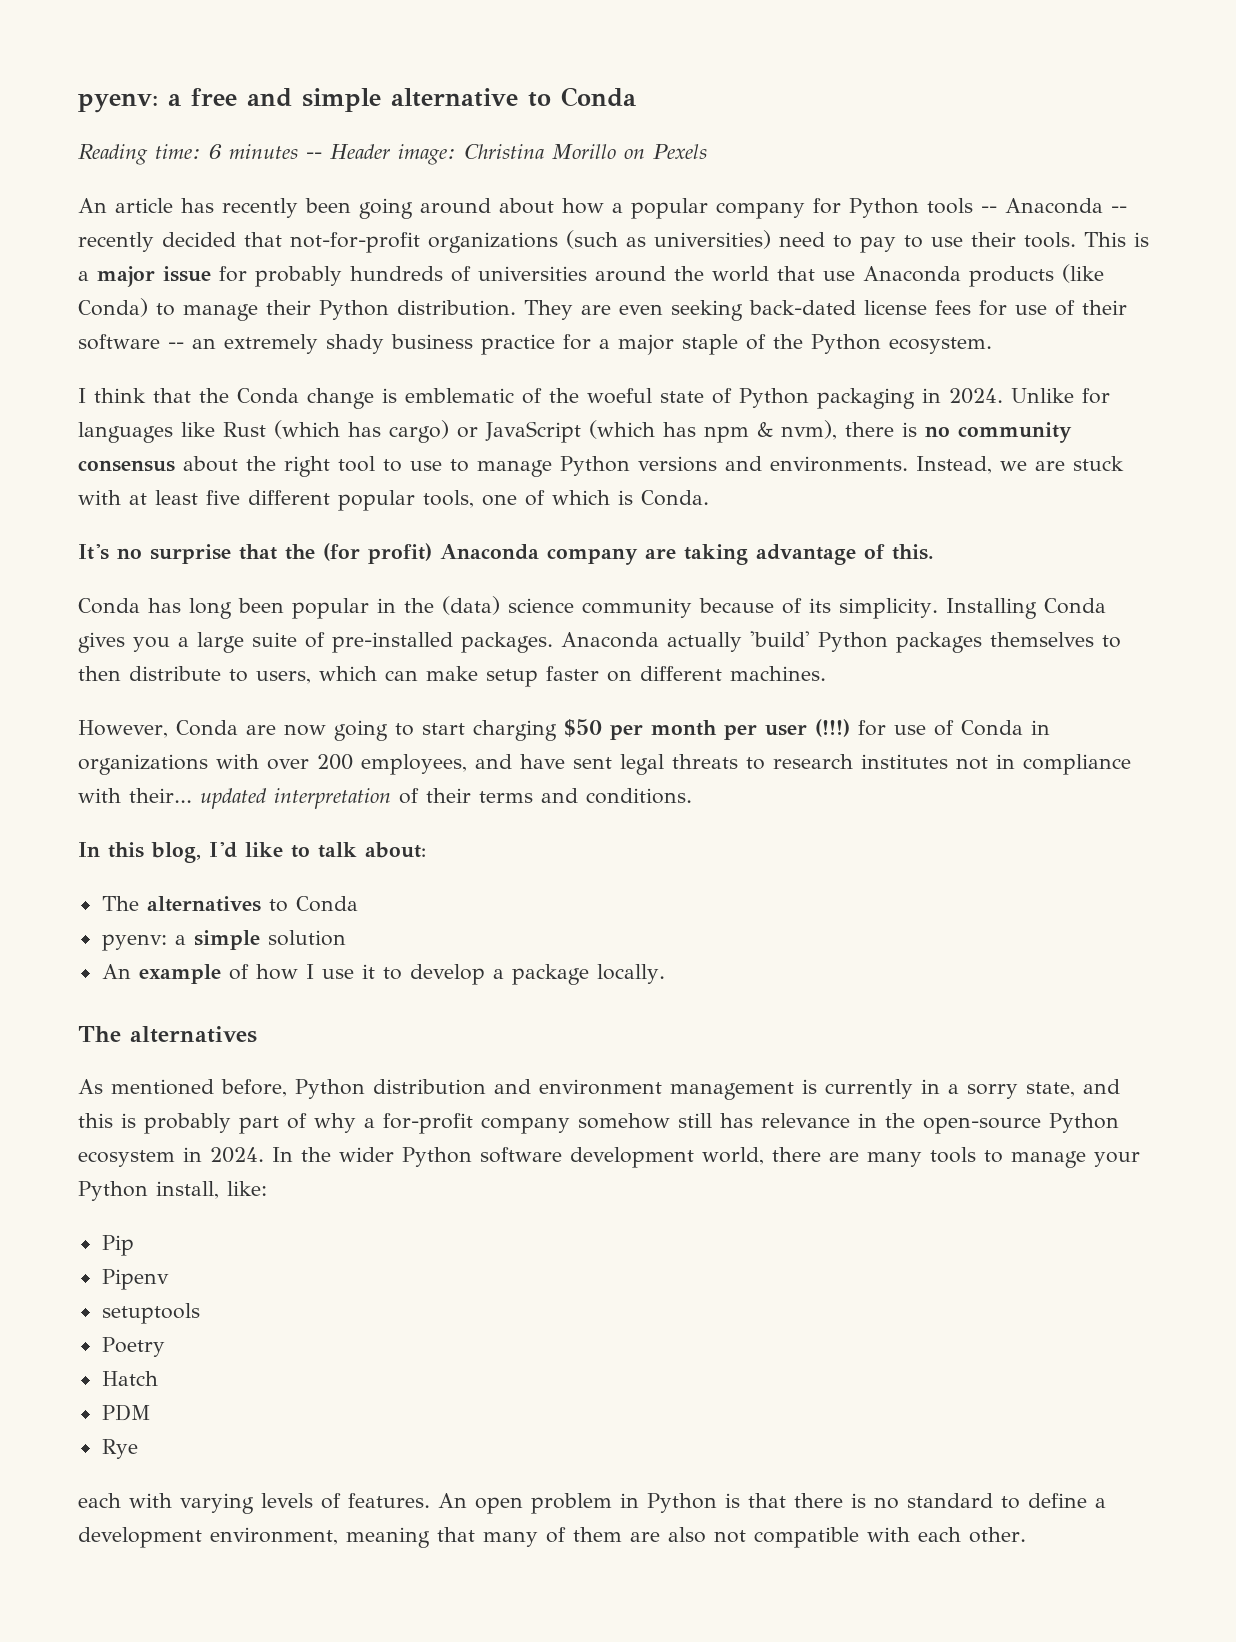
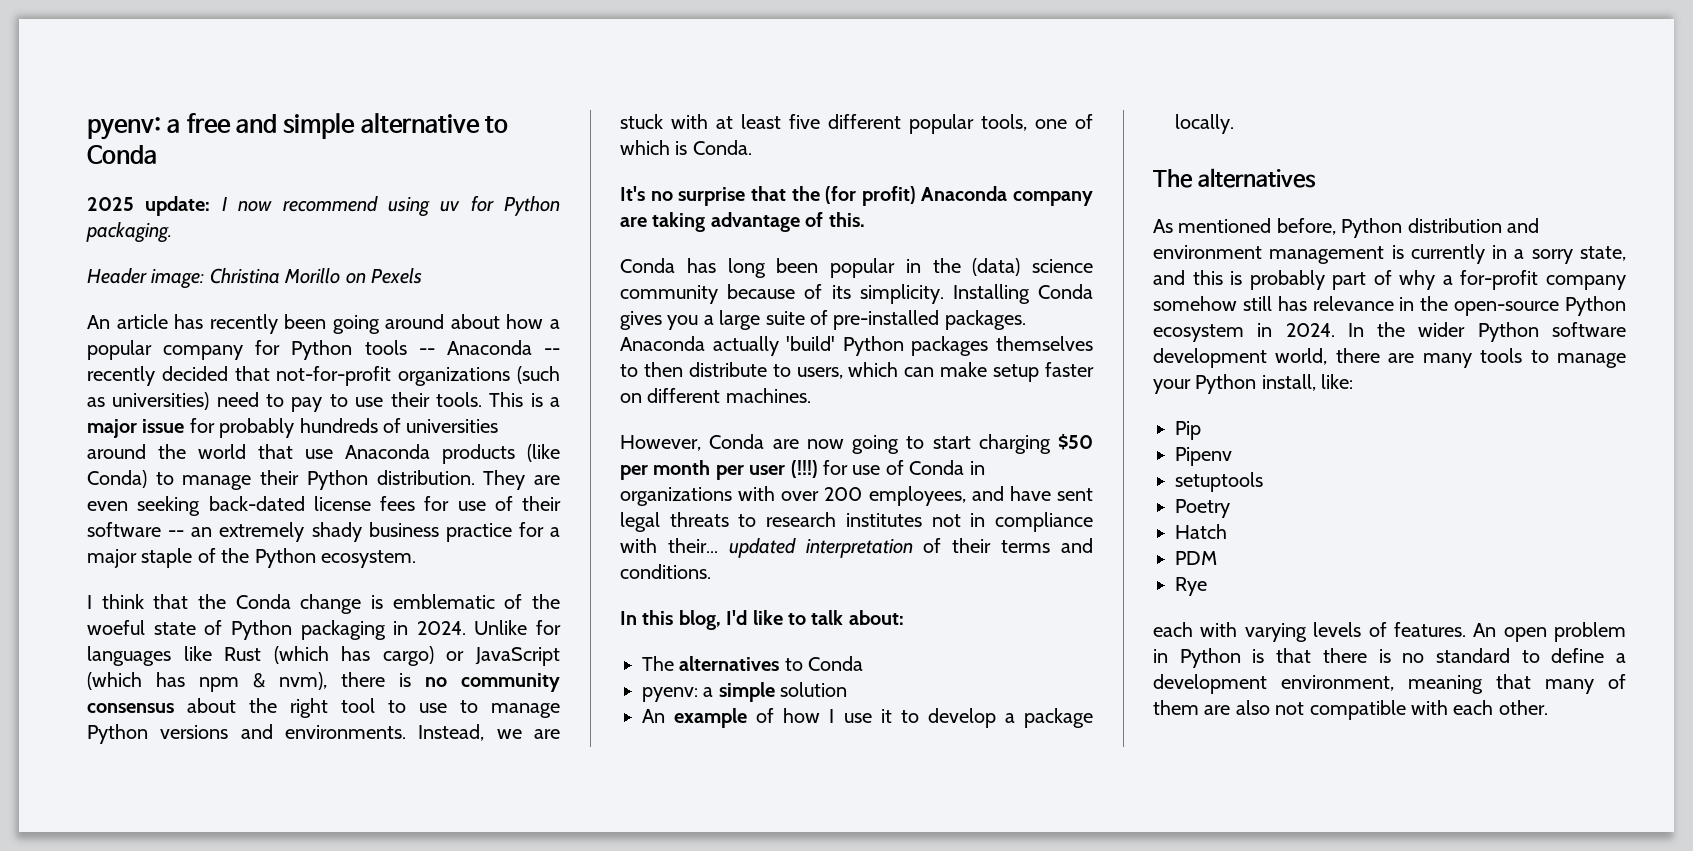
[78,144,322,165] Reading time: 6 minutes -- -> [87,196,560,217] [86,222,172,243] 2025 update: I now recommend using uv for Python packaging. //

